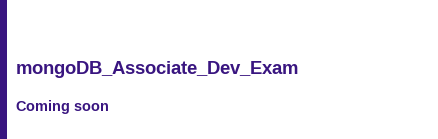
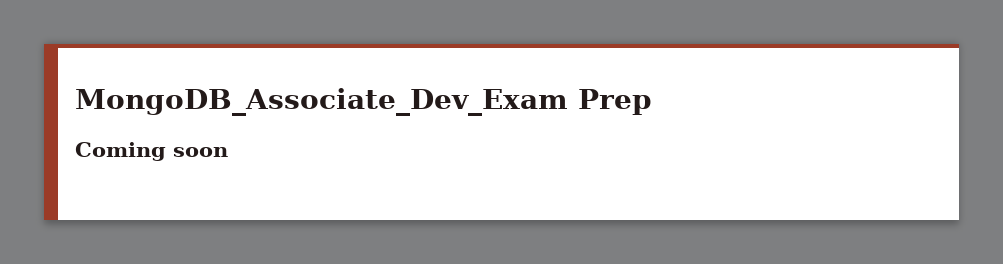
[16,61,298,78] mongoDB_Associate_Dev_Exam -> [75,88,652,116] MongoDB_Associate_Dev_Exam Prep

